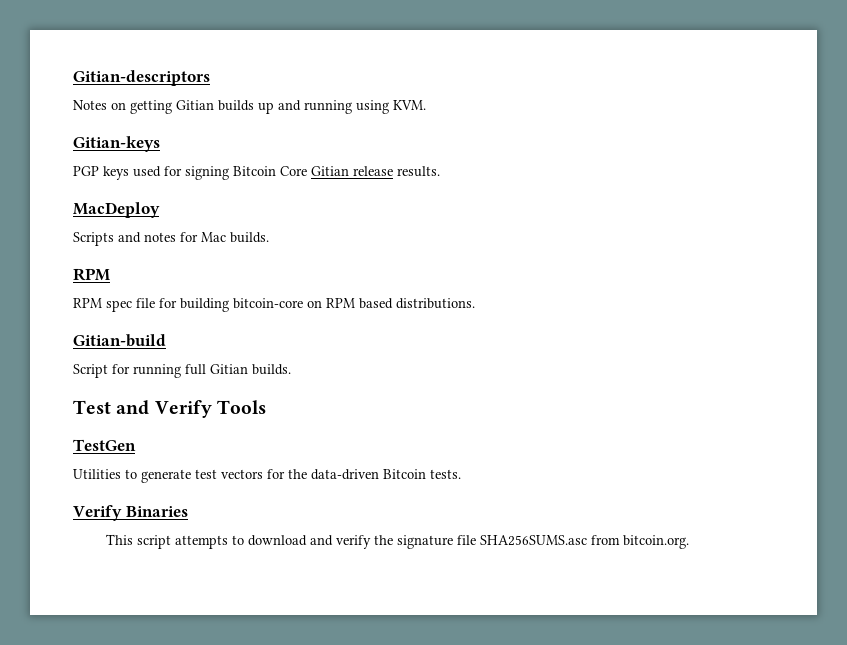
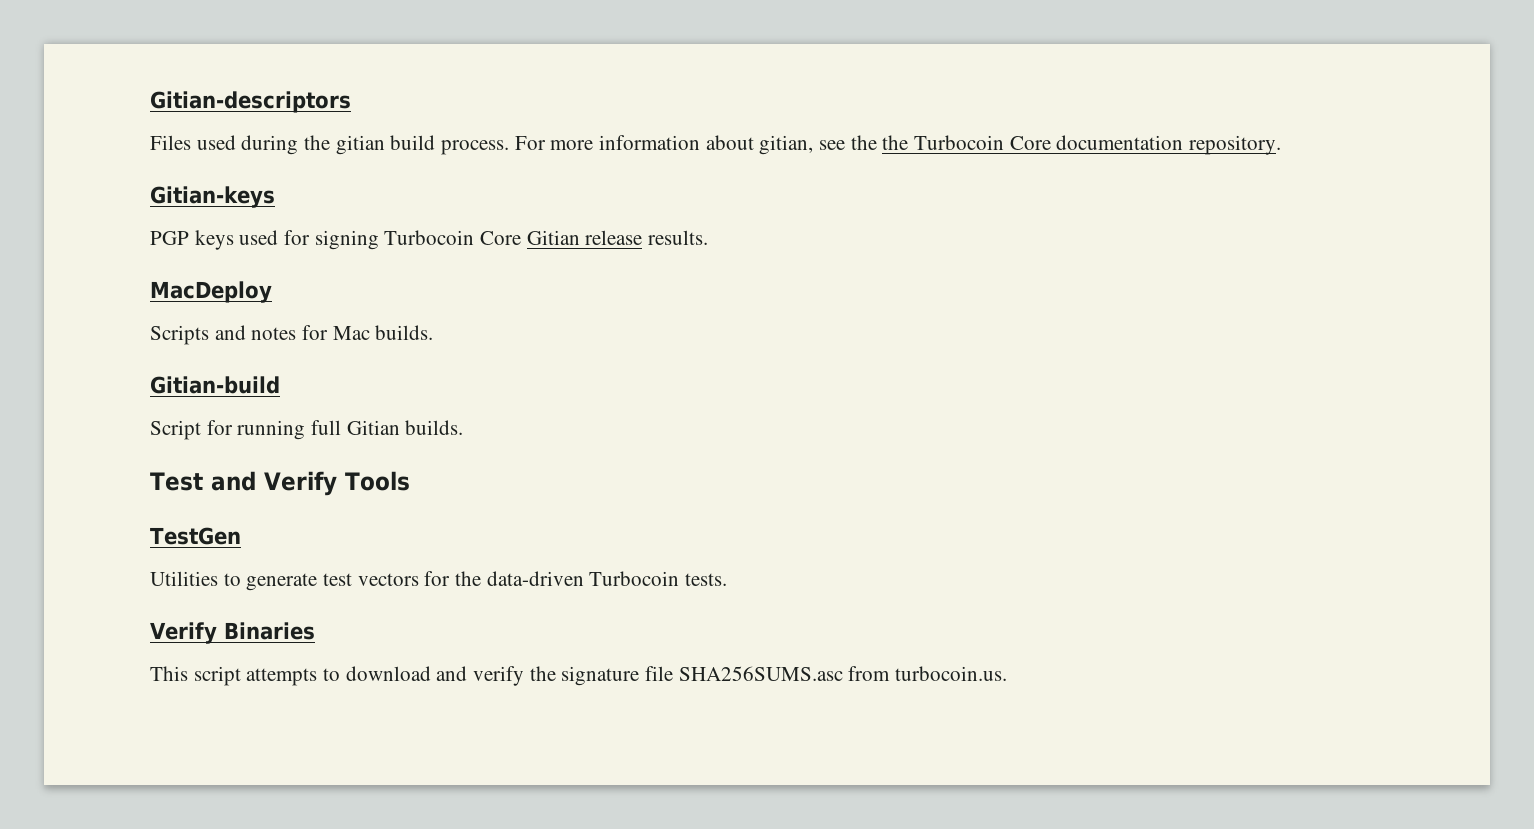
[73,100,426,114] Notes on getting Gitian builds up and running using KVM. -> [150,135,1282,155] Files used during the gitian build process. For more information about gitian, see the the Turbocoin Core documentation repository.
[233,166,276,176] Bitcoin -> [384,230,475,245] Turbocoin
[73,268,110,281] [73,298,475,312] // RPM // RPM spec file for building bitcoin-core on RPM based distributions. -> (434, 332) none
[383,469,426,479] Bitcoin -> [589,571,680,586] Turbocoin
[623,535,690,549] bitcoin.org. -> [895,666,1008,681] turbocoin.us.

